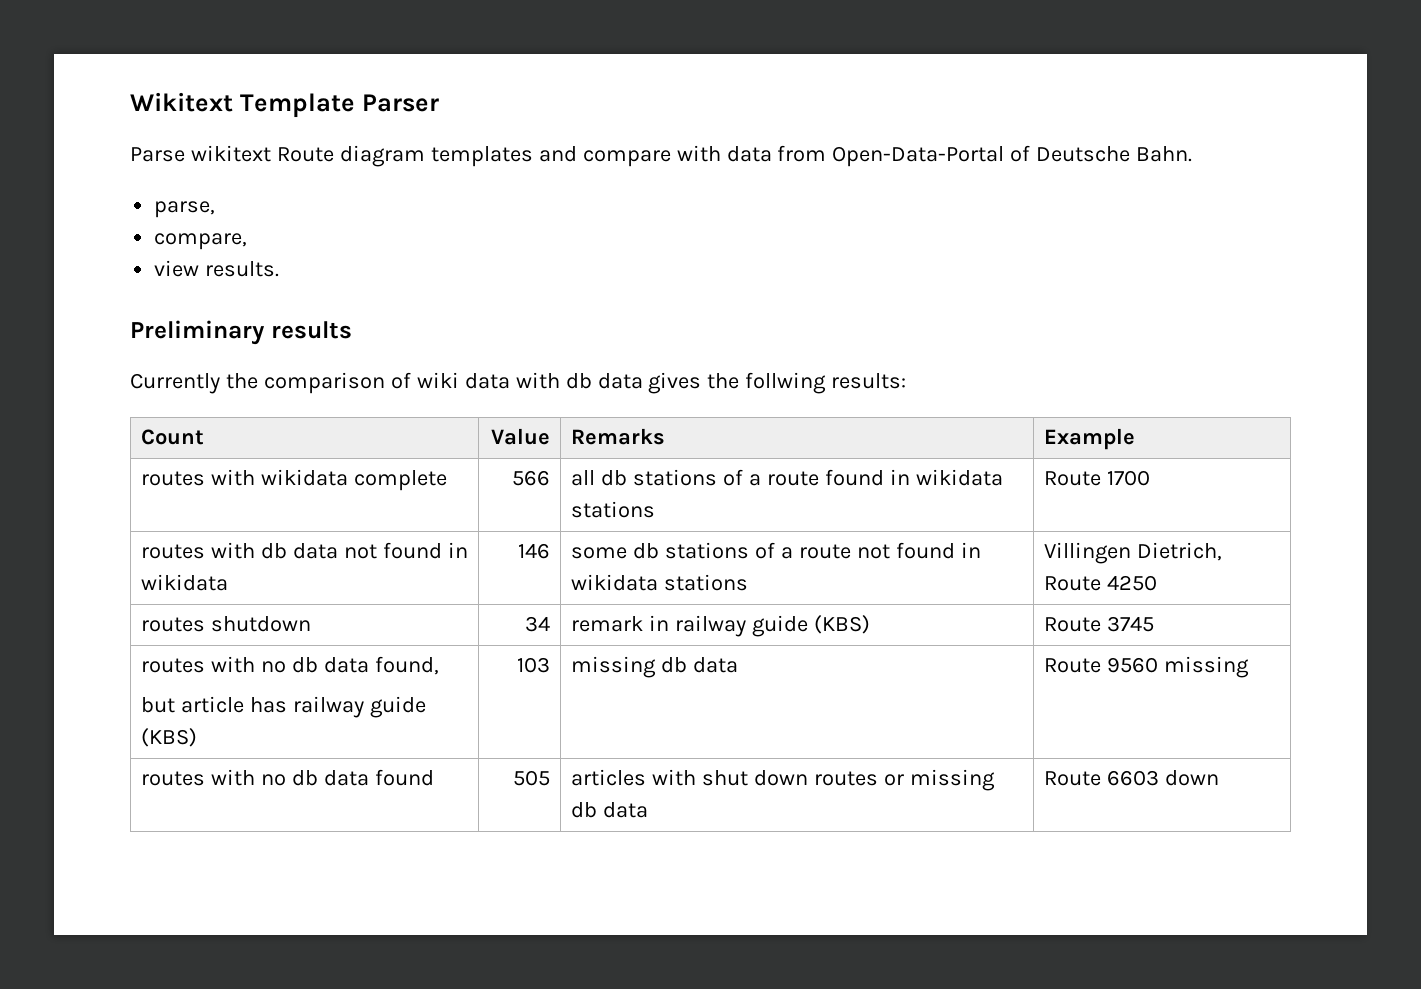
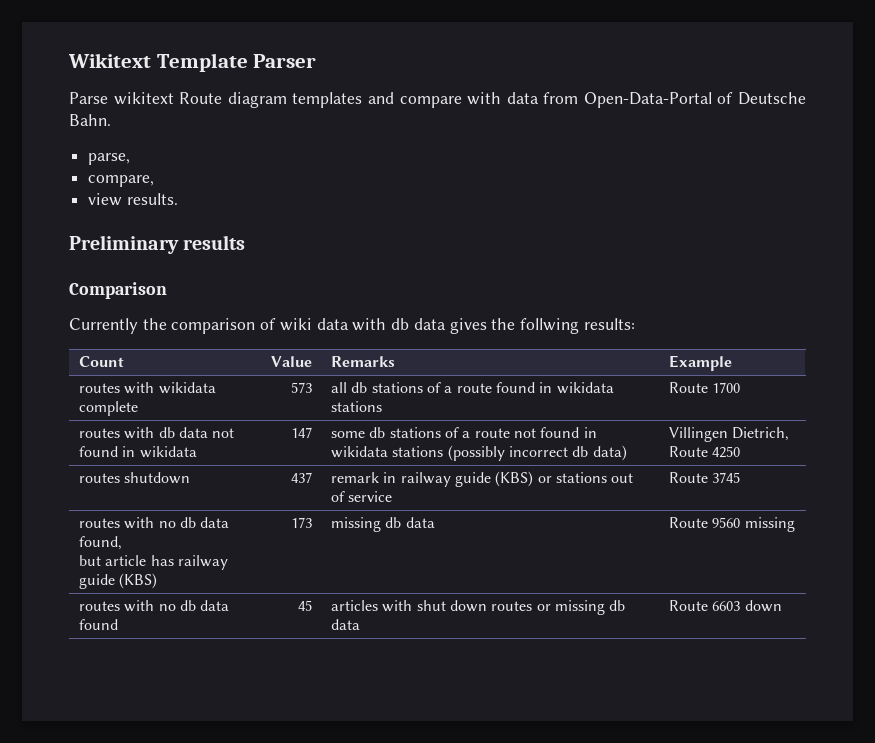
(352, 330) none -> [69,282,167,299] // Comparison
[512,470,551,486] 566 -> [291,382,313,393] 573
[518,543,551,559] 146 -> [291,427,313,438] 147
(748, 582) none -> [447,445,627,461] (possibly incorrect db data)
[525,616,551,632] 34 -> [291,472,313,483] 437
(870, 624) none -> [537,472,634,483] [330,491,393,502] or stations out of service
[517,657,551,673] 103 -> [291,517,313,528] 173
[513,770,551,786] 505 -> [298,600,313,611] 45

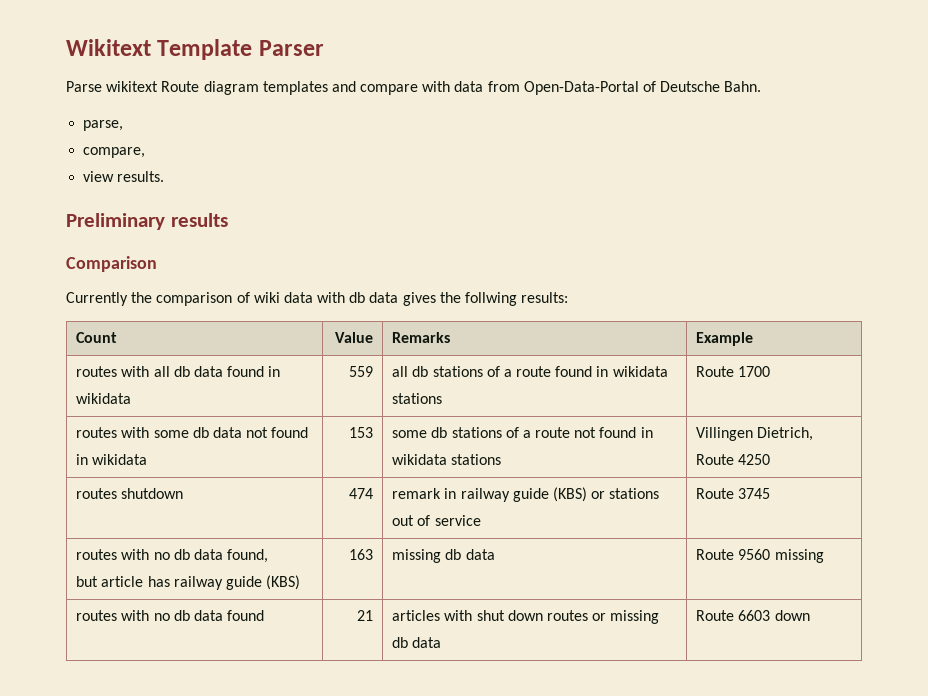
[158,382,216,394] [78,401,138,416] [291,382,313,393] wikidata complete | 573 -> [153,366,281,377] [76,393,132,404] [348,366,373,377] all db data found in wikidata | 559
(155, 433) none -> [153,430,189,438] some
[291,427,313,438] 147 -> [348,427,373,438] 153
[447,445,627,461] (possibly incorrect db data) -> (502, 459) none
[291,472,313,483] 437 -> [348,488,373,499] 474
[291,517,313,528] 173 -> [348,549,373,560] 163
[298,600,313,611] 45 -> [356,610,373,621] 21

